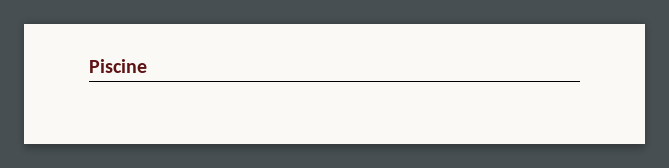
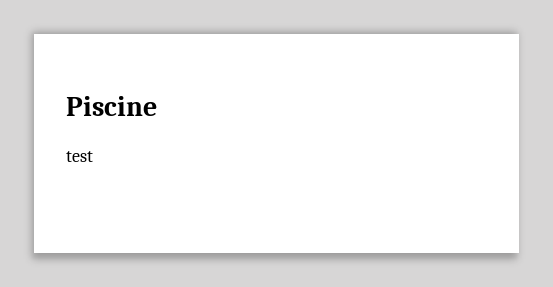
(147, 66) none -> [66,151,93,162] // test

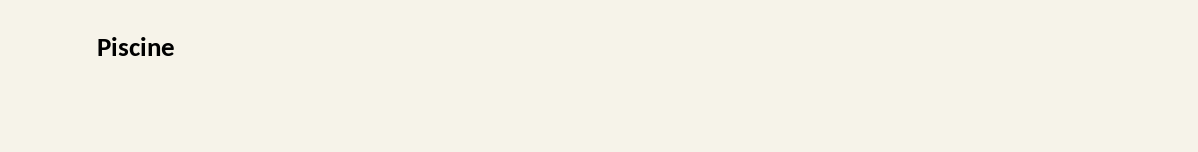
[66,151,93,162] // test -> (175, 46) none

